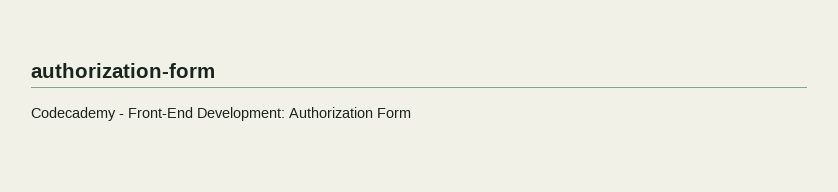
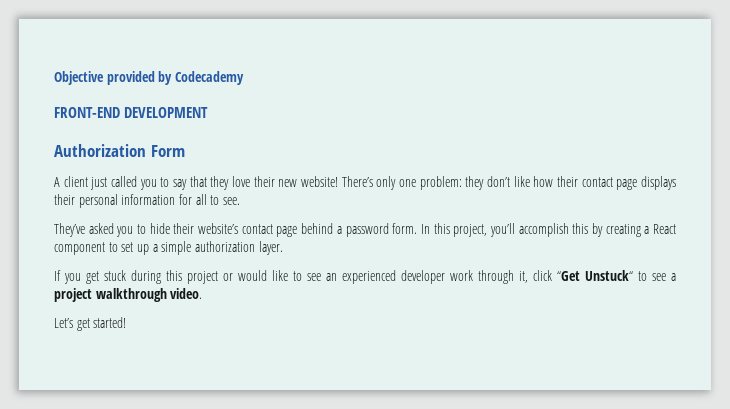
[31,63,215,78] [31,107,411,121] authorization-form // Codecademy - Front-End Development: Authorization Form -> [54,71,244,85] [54,107,208,118] [54,144,185,157] [54,176,676,190] [54,194,240,208] [54,223,676,237] [54,241,283,255] [54,270,676,284] [54,288,203,302] [54,317,127,331] Objective provided by Codecademy // FRONT-END DEVELOPMENT // Authorization Form // A client just called you to say that they love their new website! There’s only one problem: they don’t like how their contact page displays their personal information for all to see. // They’ve asked you to hide their website’s contact page behind a password form. In this project, you’ll accomplish this by creating a React component to set up a simple authorization layer. // If you get stuck during this project or would like to see an experienced developer work through it, click “Get Unstuck“ to see a project walkthrough video. // Let’s get started!

